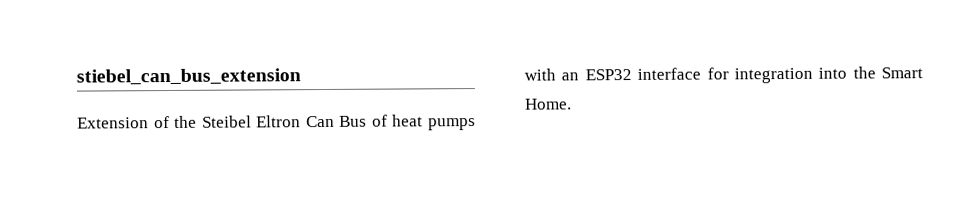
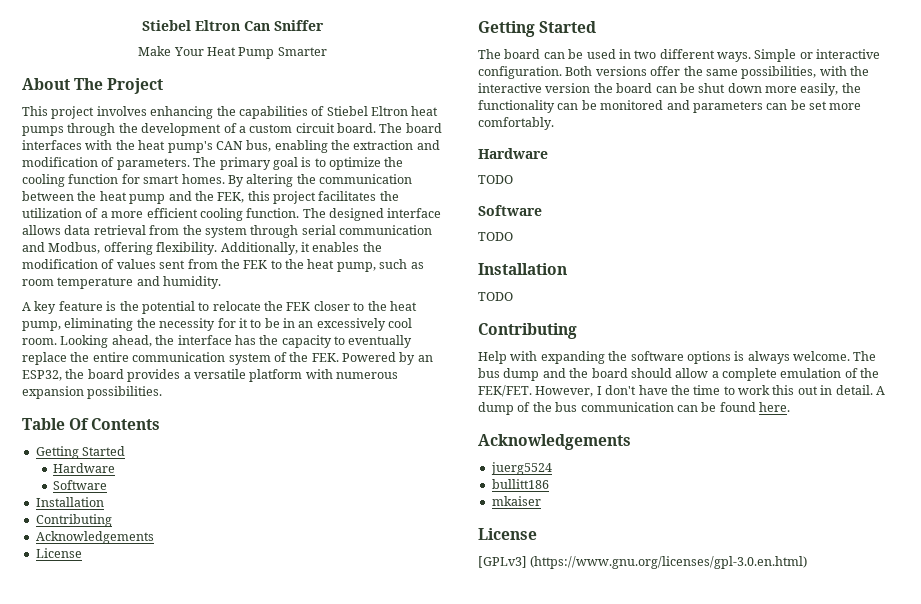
[76,68,301,85] [77,114,476,131] [524,66,923,84] [524,98,572,110] stiebel_can_bus_extension // Extension of the Steibel Eltron Can Bus of heat pumps with an ESP32 interface for integration into the Smart Home. -> [142,20,324,31] [138,46,327,59] [22,78,164,94] [22,106,439,119] [22,123,442,136] [22,140,440,153] [22,157,404,170] [22,174,412,187] [22,191,399,204] [22,208,442,221] [22,225,432,238] [22,242,382,255] [22,259,424,272] [22,276,222,289] [22,301,417,314] [22,318,413,331] [22,335,413,348] [22,352,433,365] [22,369,398,382] [22,386,163,399] [22,418,161,430] [35,446,126,459] [52,463,115,473] [52,480,107,490] [35,497,104,507] [35,514,112,527] [35,531,154,544] [35,548,82,558] [478,21,597,37] [478,49,881,62] [478,66,869,79] [478,83,861,96] [478,100,862,113] [478,117,554,130] [478,148,548,159] [478,175,513,184] [478,205,542,216] [478,232,513,241] [478,263,567,275] [478,292,513,301] [478,323,577,339] [478,351,877,364] [478,368,880,381] [478,385,885,397] [478,402,790,415] [478,434,631,450] [490,462,552,475] [491,479,549,489] [491,496,541,506] [478,528,537,540] [478,556,808,569] Stiebel Eltron Can Sniffer // Make Your Heat Pump Smarter // About The Project // This project involves enhancing the capabilities of Stiebel Eltron heat pumps through the development of a custom circuit board. The board interfaces with the heat pump's CAN bus, enabling the extraction and modification of parameters. The primary goal is to optimize the cooling function for smart homes. By altering the communication between the heat pump and the FEK, this project facilitates the utilization of a more efficient cooling function. The designed interface allows data retrieval from the system through serial communication and Modbus, offering flexibility. Additionally, it enables the modification of values sent from the FEK to the heat pump, such as room temperature and humidity. // A key feature is the potential to relocate the FEK closer to the heat pump, eliminating the necessity for it to be in an excessively cool room. Looking ahead, the interface has the capacity to eventually replace the entire communication system of the FEK. Powered by an ESP32, the board provides a versatile platform with numerous expansion possibilities. // Table Of Contents // Getting Started // Hardware // Software // Installation // Contributing // Acknowledgements // License // Getting Started // The board can be used in two different ways. Simple or interactive configuration. Both versions offer the same possibilities, with the interactive version the board can be shut down more easily, the functionality can be monitored and parameters can be set more comfortably. // Hardware // TODO // Software // TODO // Installation // TODO // Contributing // Help with expanding the software options is always welcome. The bus dump and the board should allow a complete emulation of the FEK/FET. However, I don't have the time to work this out in detail. A dump of the bus communication can be found here. // Acknowledgements // juerg5524 // bullitt186 // mkaiser // License // [GPLv3] (https://www.gnu.org/licenses/gpl-3.0.en.html)

